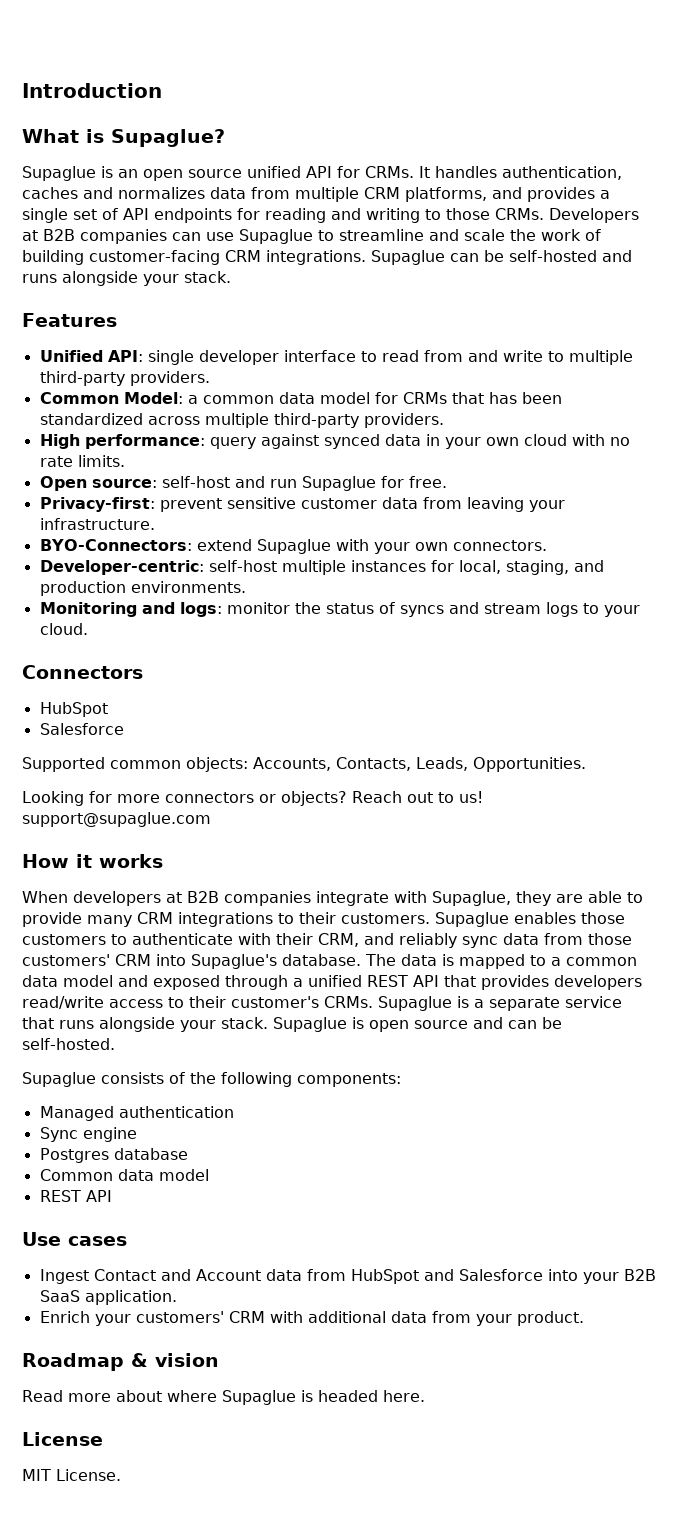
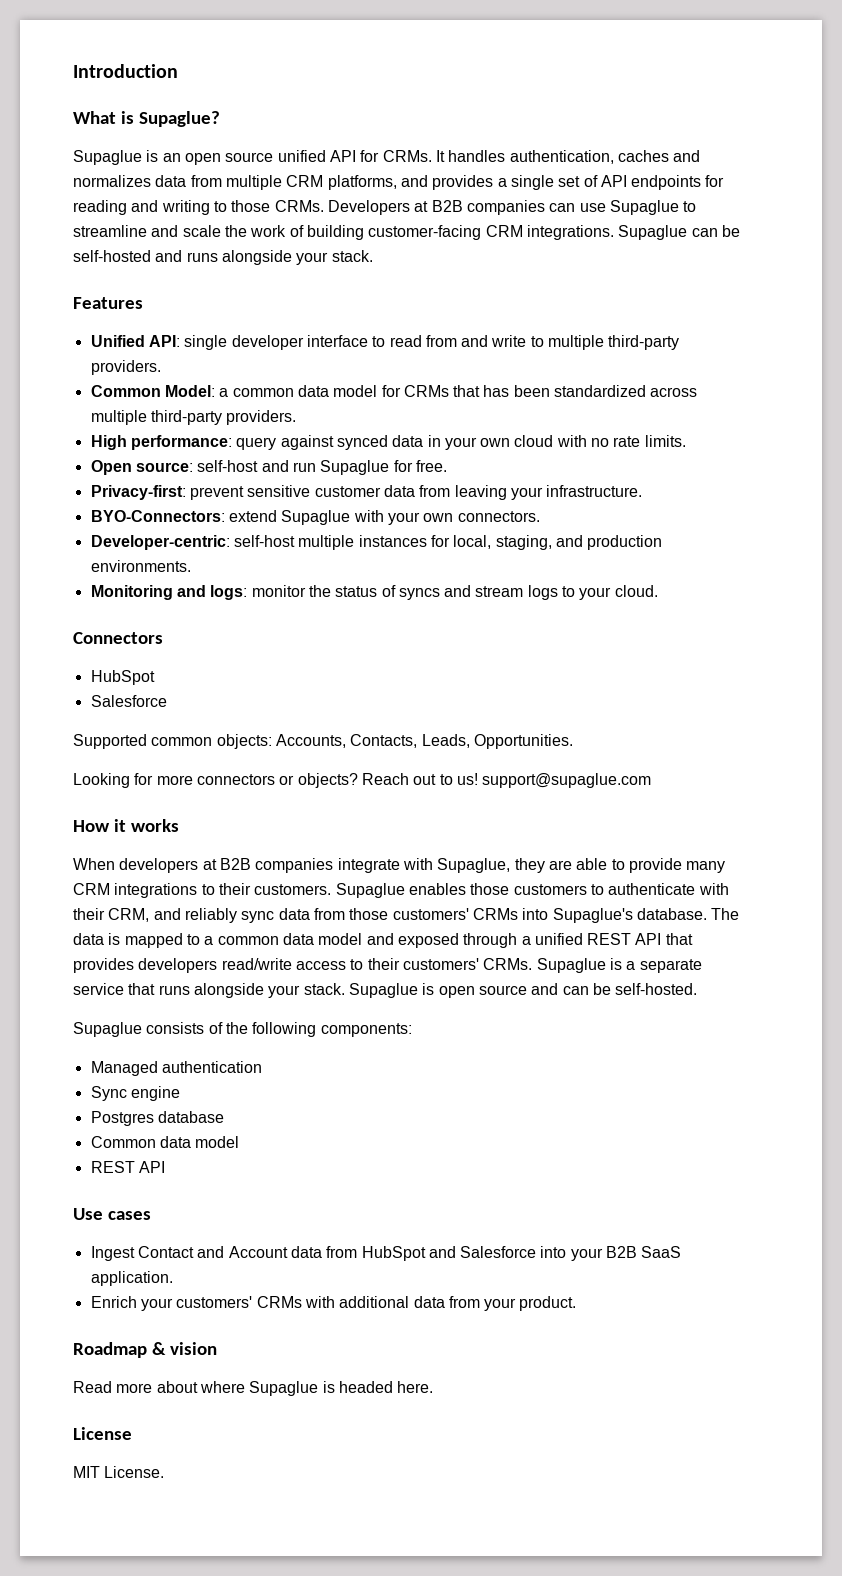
[115,954,151,966] CRM -> [472,908,518,920] CRMs
[231,996,319,1008] customer's -> [402,958,479,970] customers'
[228,1311,265,1323] CRM -> [256,1296,302,1308] CRMs

